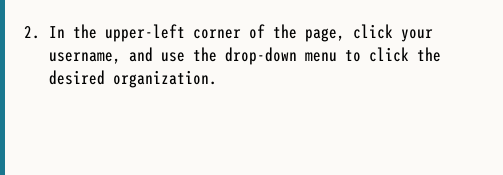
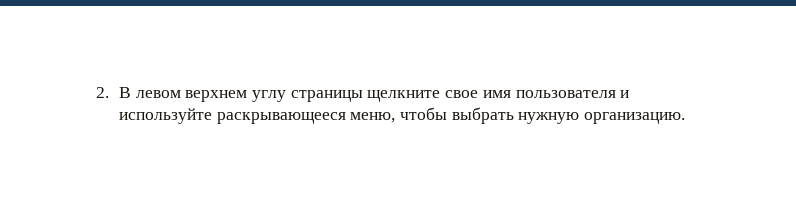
[48,24,433,42] [48,47,441,65] [48,70,217,88] In the upper-left corner of the page, click your username, and use the drop-down menu to click the desired organization. -> [118,87,630,102] [118,107,686,124] В левом верхнем углу страницы щелкните свое имя пользователя и используйте раскрывающееся меню, чтобы выбрать нужную организацию.

